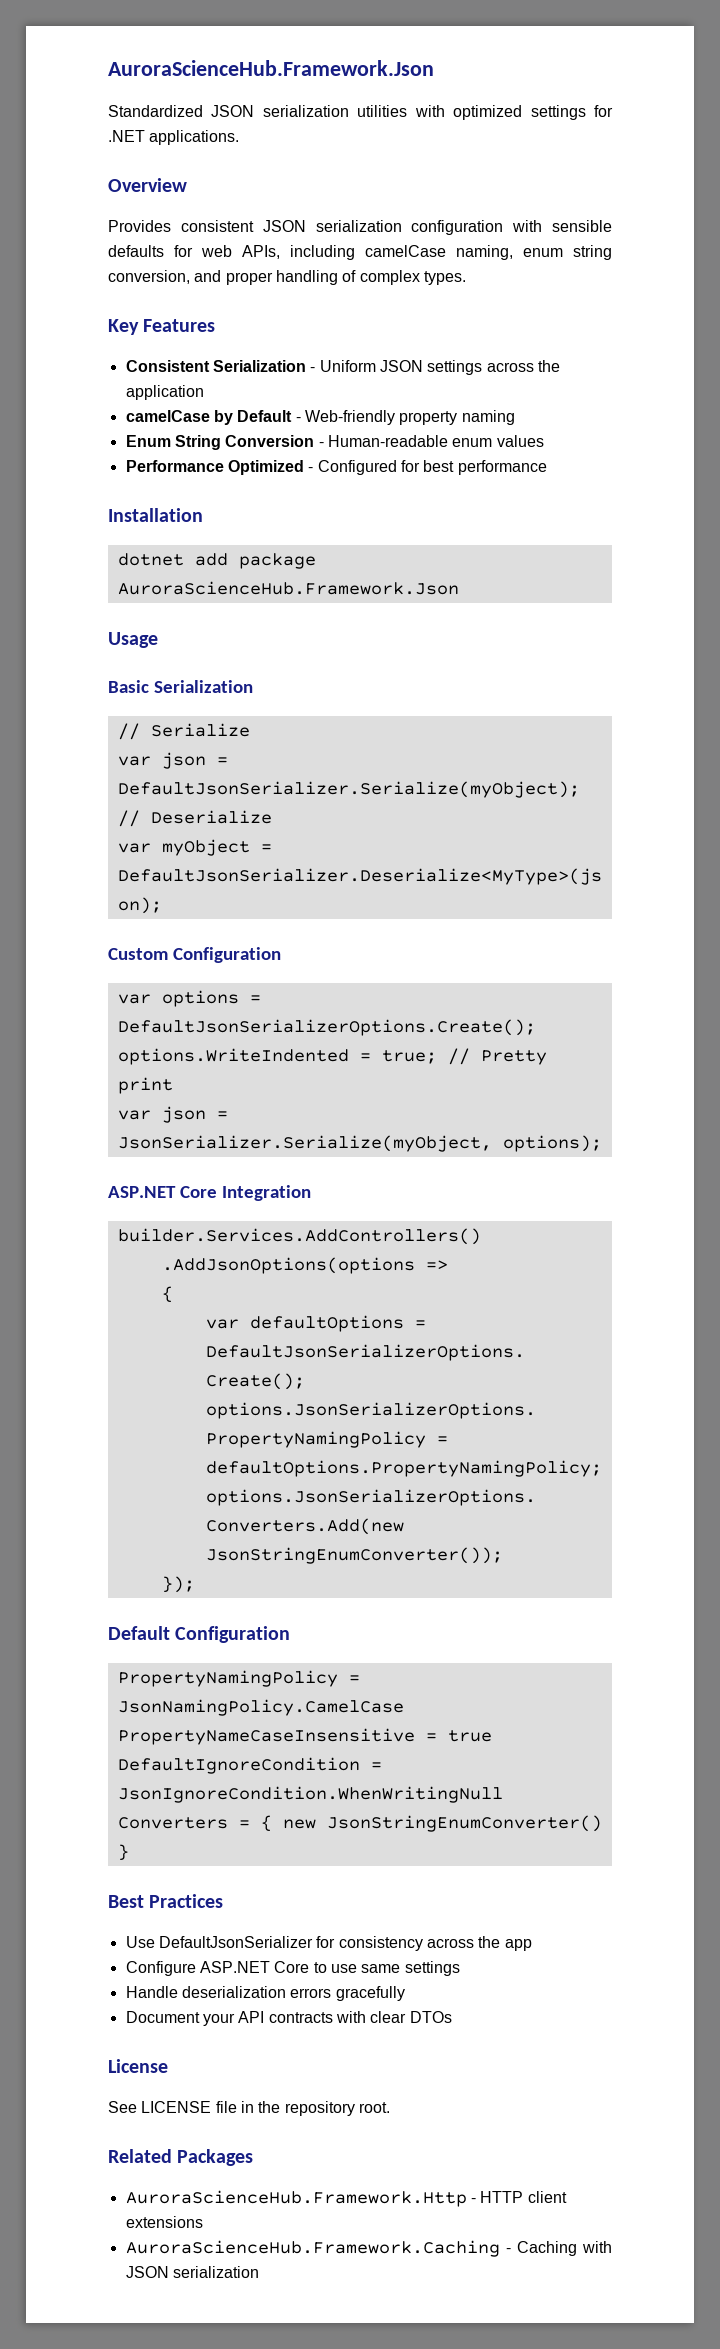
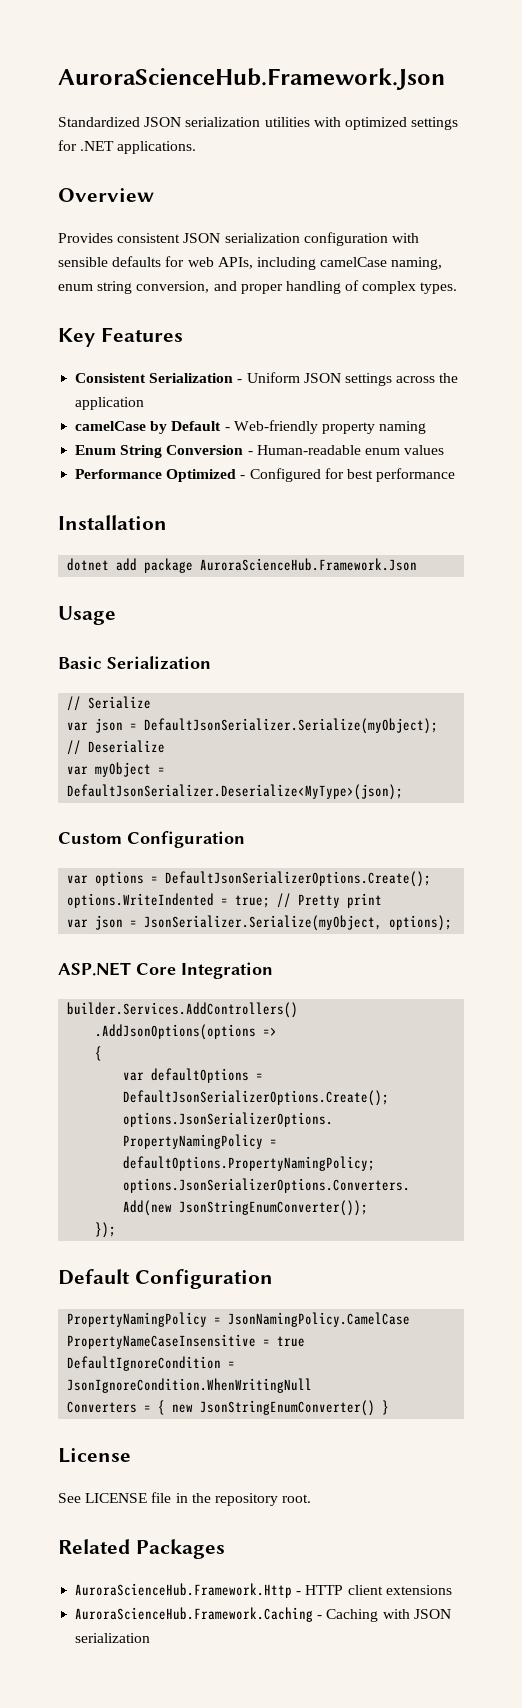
[108,1894,224,1908] [125,1936,532,1951] [125,1961,460,1976] [125,1986,405,2001] [125,2011,452,2026] // Best Practices // Use DefaultJsonSerializer for consistency across the app // Configure ASP.NET Core to use same settings // Handle deserialization errors gracefully // Document your API contracts with clear DTOs -> (390, 1407) none

